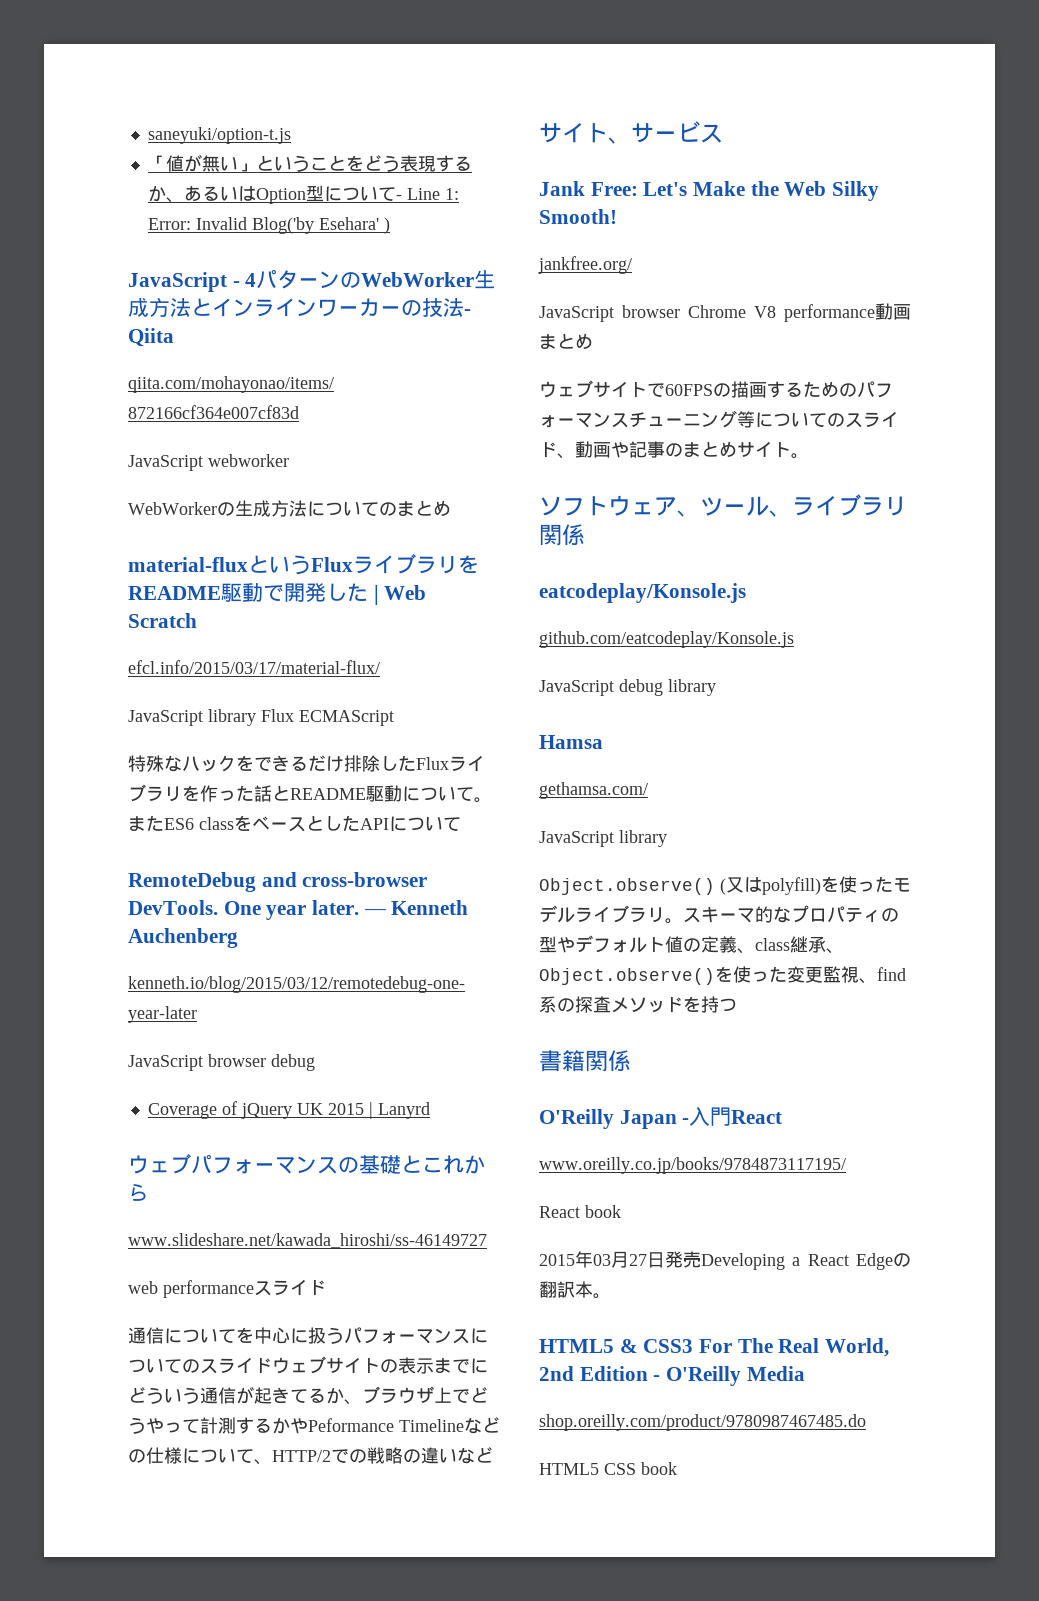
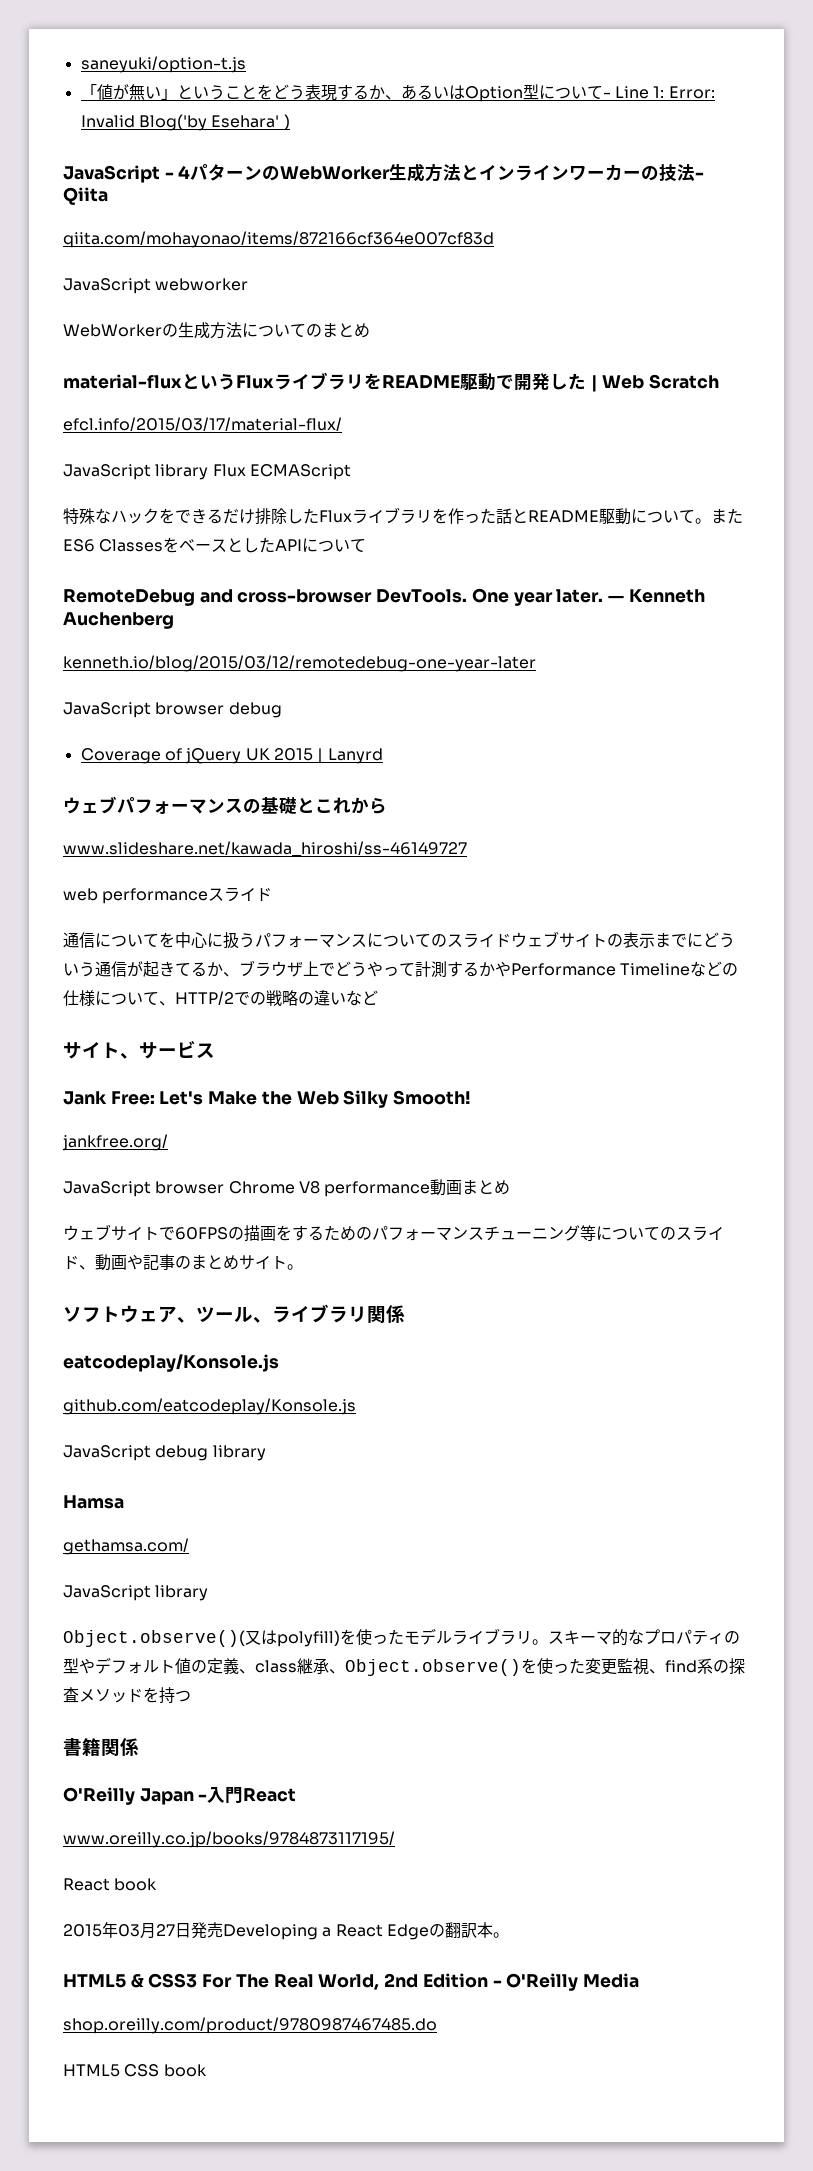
[199,817,234,830] class -> [99,539,164,552] Classes
[308,1418,394,1432] Peformance -> [511,963,616,976] Performance
(767, 390) none -> [276,1225,292,1241] を
[539,878,726,895] Object.observe() ( -> [63,1630,245,1647] Object.observe()(

